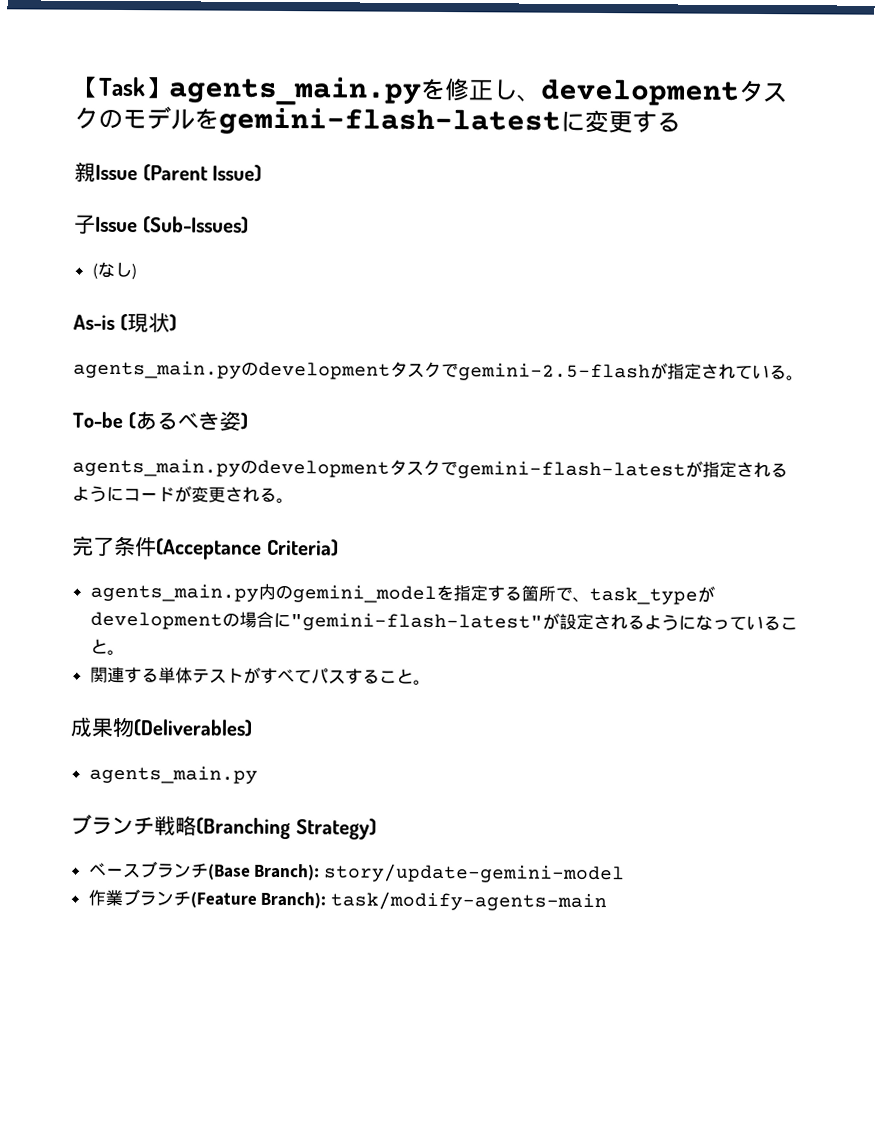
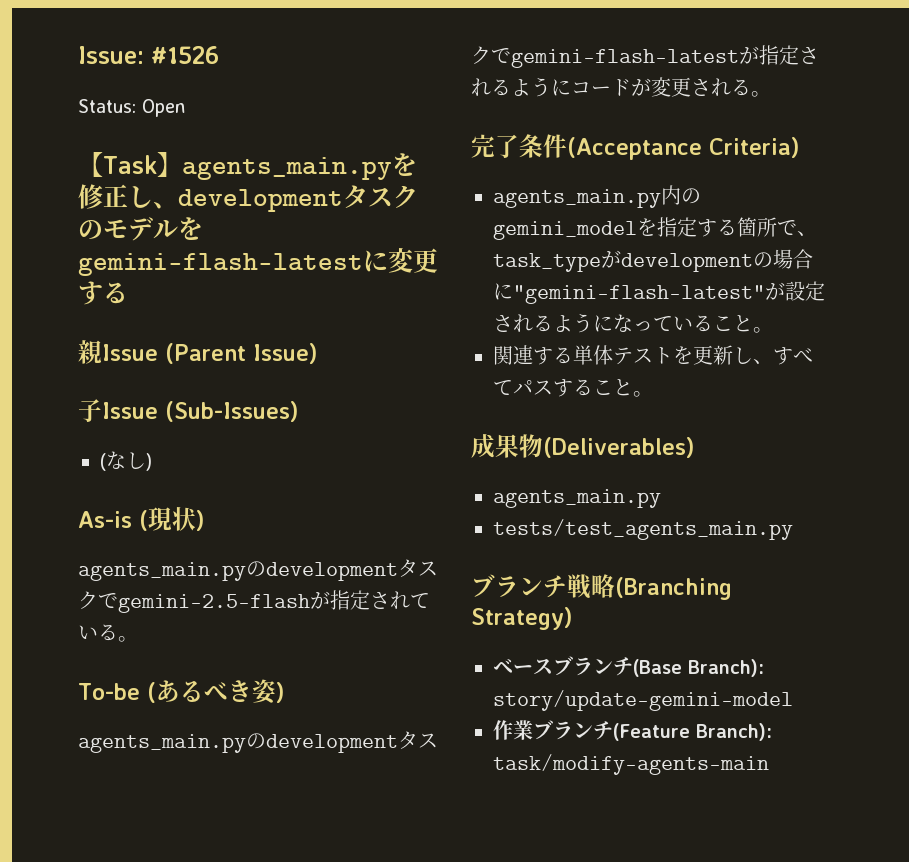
(74, 86) none -> [78,46,219,64] [78,99,185,117] Issue: #1526 // Status: Open //
[242,666,261,684] が -> [673,345,773,365] を更新し、
(258, 774) none -> [493,519,793,540] // tests/test_agents_main.py

